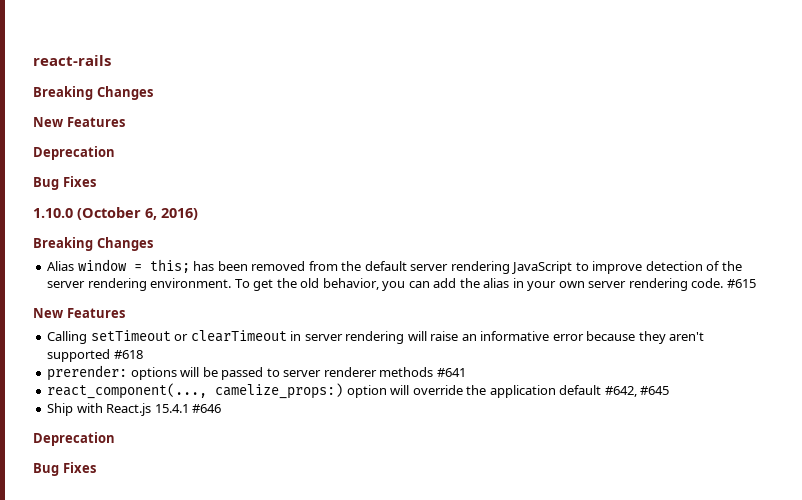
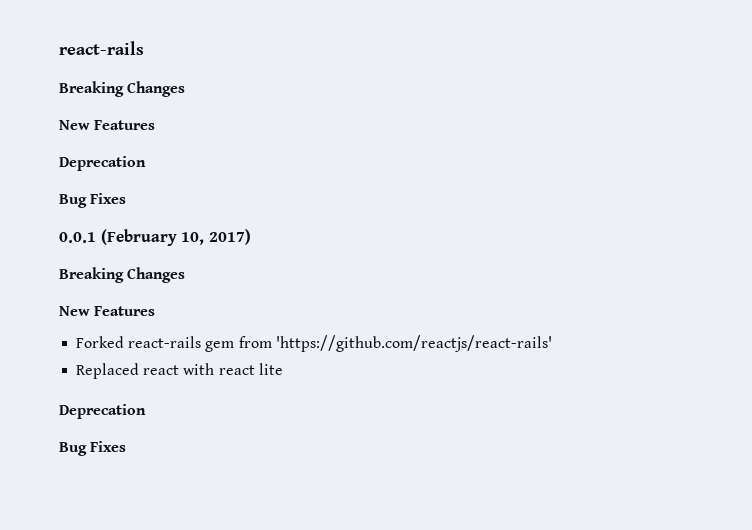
[33,207,198,220] [33,237,153,251] [47,259,742,274] [47,278,756,291] [33,308,125,318] [47,330,705,344] [47,349,143,362] [47,365,466,381] [47,383,670,399] [47,403,222,416] 1.10.0 (October 6, 2016) // Breaking Changes // Alias window = this; has been removed from the default server rendering JavaScript to improve detection of the server rendering environment. To get the old behavior, you can add the alias in your own server rendering code. #615 // New Features // Calling setTimeout or clearTimeout in server rendering will raise an informative error because they aren't supported #618 // prerender: options will be passed to server renderer methods #641 // react_component(..., camelize_props:) option will override the application default #642, #645 // Ship with React.js 15.4.1 #646 -> [59,229,251,246] [59,267,186,283] [59,306,156,316] [76,335,552,352] [76,363,283,379] 0.0.1 (February 10, 2017) // Breaking Changes // New Features // Forked react-rails gem from 'https://github.com/reactjs/react-rails' // Replaced react with react lite

